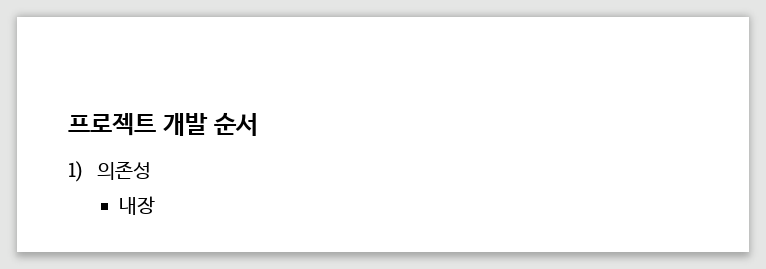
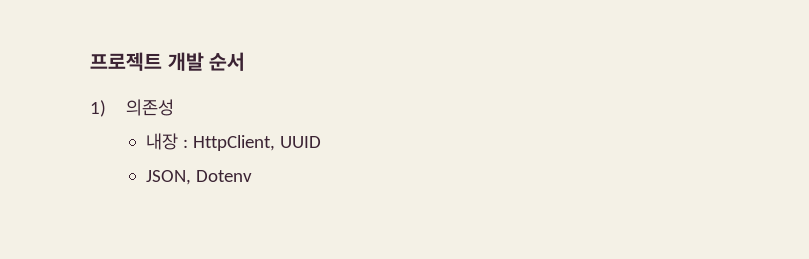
(156, 205) none -> [182,135,321,151] [145,170,252,185] : HttpClient, UUID // JSON, Dotenv

